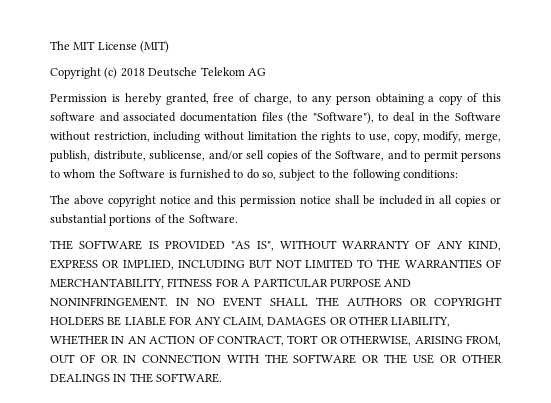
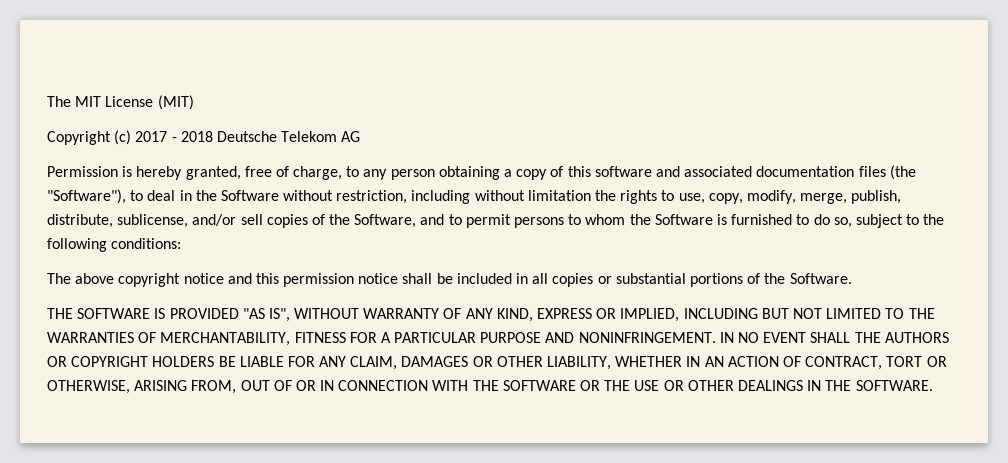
(118, 73) none -> [135,131,177,142] 2017 -

